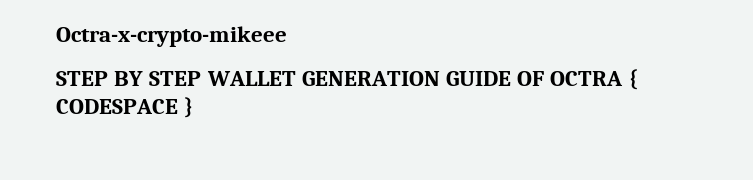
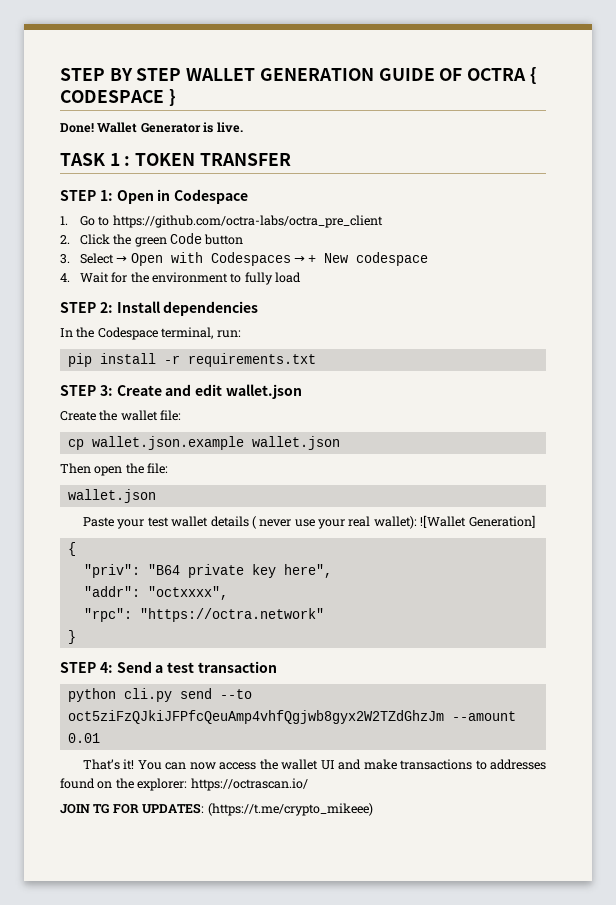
[56,26,287,47] Octra-x-crypto-mikeee // -> (60, 74) none
(194, 107) none -> [60,122,243,133] [60,153,291,166] [60,189,249,204] [60,215,383,228] [60,233,244,247] [60,252,429,266] [60,272,302,285] [60,301,259,316] [60,327,241,340] [67,353,316,367] [60,384,302,399] [60,410,182,421] [67,436,340,450] [60,463,169,476] [67,489,156,503] [82,515,535,529] [67,542,76,556] [83,564,332,578] [83,586,228,600] [83,608,324,622] [67,630,76,644] [60,661,277,673] [67,688,252,702] [67,710,516,724] [67,733,100,743] [82,759,546,770] [60,778,308,791] [60,803,373,816] // Done! Wallet Generator is live. // TASK 1 : TOKEN TRANSFER // STEP 1: Open in Codespace // 1. Go to https://github.com/octra-labs/octra_pre_client // 2. Click the green Code button // 3. Select → Open with Codespaces → + New codespace // 4. Wait for the environment to fully load // STEP 2: Install dependencies // In the Codespace terminal, run: // pip install -r requirements.txt // STEP 3: Create and edit wallet.json // Create the wallet file: // cp wallet.json.example wallet.json // Then open the file: // wallet.json // Paste your test wallet details ( never use your real wallet): ![Wallet Generation] // { // "priv": "B64 private key here", // "addr": "octxxxx", // "rpc": "https://octra.network" // } // STEP 4: Send a test transaction // python cli.py send --to oct5ziFzQJkiJFPfcQeuAmp4vhfQgjwb8gyx2W2TZdGhzJm --amount 0.01 // That’s it! You can now access the wallet UI and make transactions to addresses found on the explorer: https://octrascan.io/ // JOIN TG FOR UPDATES: (https://t.me/crypto_mikeee)

